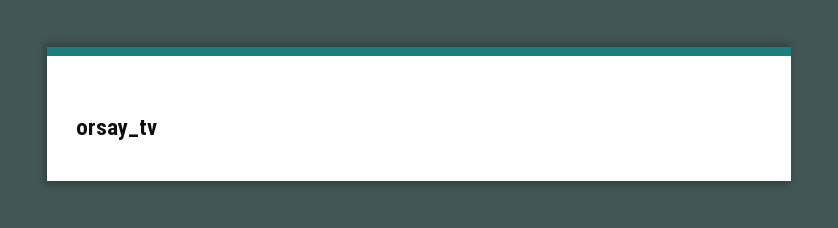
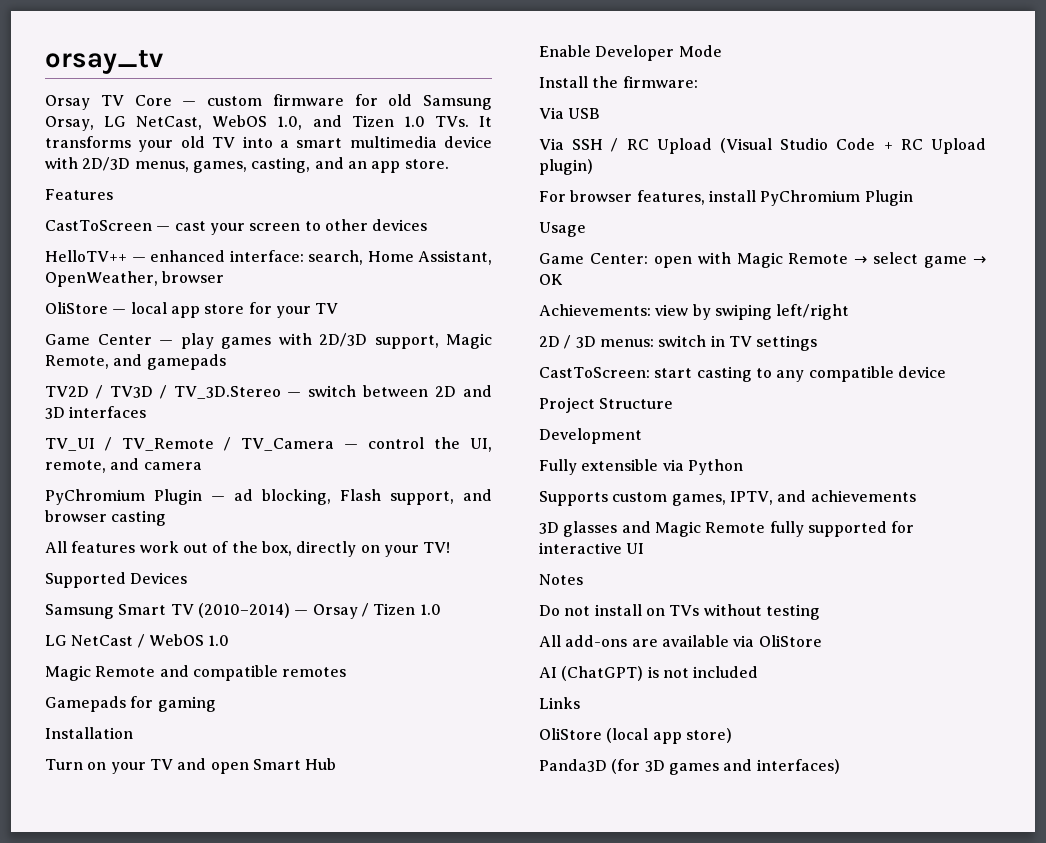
(157, 130) none -> [45,94,492,110] [45,115,492,131] [45,136,492,152] [45,157,449,173] [45,189,113,200] [45,219,428,235] [45,250,492,265] [45,271,225,287] [45,302,339,318] [45,333,492,349] [45,354,226,370] [45,385,493,399] [45,406,147,419] [45,437,492,452] [45,458,202,473] [45,489,492,505] [45,510,167,526] [45,541,451,557] [45,572,188,588] [45,603,441,619] [45,634,230,648] [45,665,347,681] [45,696,216,712] [45,727,133,739] [45,758,337,774] [539,45,722,61] [539,76,698,88] [539,107,601,119] [539,138,986,154] [539,159,593,175] [539,190,913,206] [539,222,586,237] [539,252,987,268] [539,274,563,285] [539,304,850,320] [539,335,818,351] [539,366,946,382] [539,397,674,413] [539,428,642,444] [539,459,743,475] [539,490,916,506] [539,521,915,537] [539,542,645,554] [539,574,583,585] [539,604,820,620] [539,635,822,647] [539,666,759,681] [539,697,580,709] [539,728,732,744] [539,759,840,775] // Orsay TV Core — custom firmware for old Samsung Orsay, LG NetCast, WebOS 1.0, and Tizen 1.0 TVs. It transforms your old TV into a smart multimedia device with 2D/3D menus, games, casting, and an app store. // Features // CastToScreen — cast your screen to other devices // HelloTV++ — enhanced interface: search, Home Assistant, OpenWeather, browser // OliStore — local app store for your TV // Game Center — play games with 2D/3D support, Magic Remote, and gamepads // TV2D / TV3D / TV_3D.Stereo — switch between 2D and 3D interfaces // TV_UI / TV_Remote / TV_Camera — control the UI, remote, and camera // PyChromium Plugin — ad blocking, Flash support, and browser casting // All features work out of the box, directly on your TV! // Supported Devices // Samsung Smart TV (2010–2014) — Orsay / Tizen 1.0 // LG NetCast / WebOS 1.0 // Magic Remote and compatible remotes // Gamepads for gaming // Installation // Turn on your TV and open Smart Hub // Enable Developer Mode // Install the firmware: // Via USB // Via SSH / RC Upload (Visual Studio Code + RC Upload plugin) // For browser features, install PyChromium Plugin // Usage // Game Center: open with Magic Remote → select game → OK // Achievements: view by swiping left/right // 2D / 3D menus: switch in TV settings // CastToScreen: start casting to any compatible device // Project Structure // Development // Fully extensible via Python // Supports custom games, IPTV, and achievements // 3D glasses and Magic Remote fully supported for interactive UI // Notes // Do not install on TVs without testing // All add-ons are available via OliStore // AI (ChatGPT) is not included // Links // OliStore (local app store) // Panda3D (for 3D games and interfaces)

